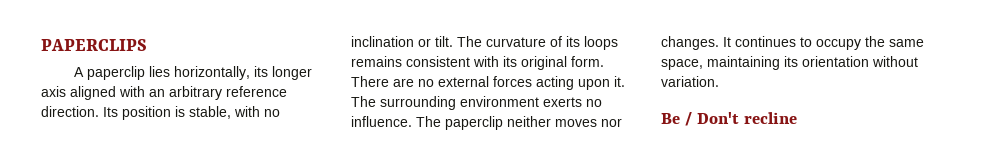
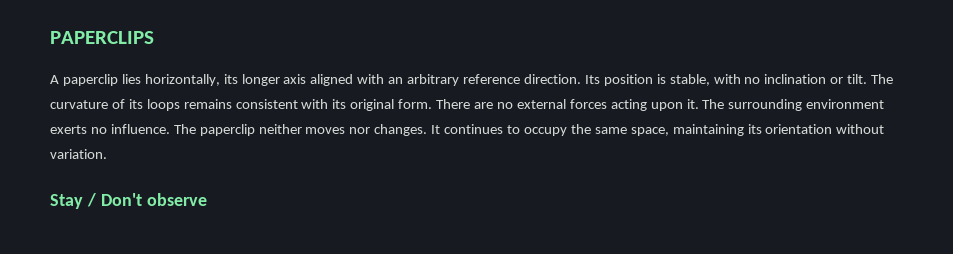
[661,113,680,124] Be -> [50,194,83,209] Stay
[743,112,797,124] recline -> [146,193,207,206] observe

